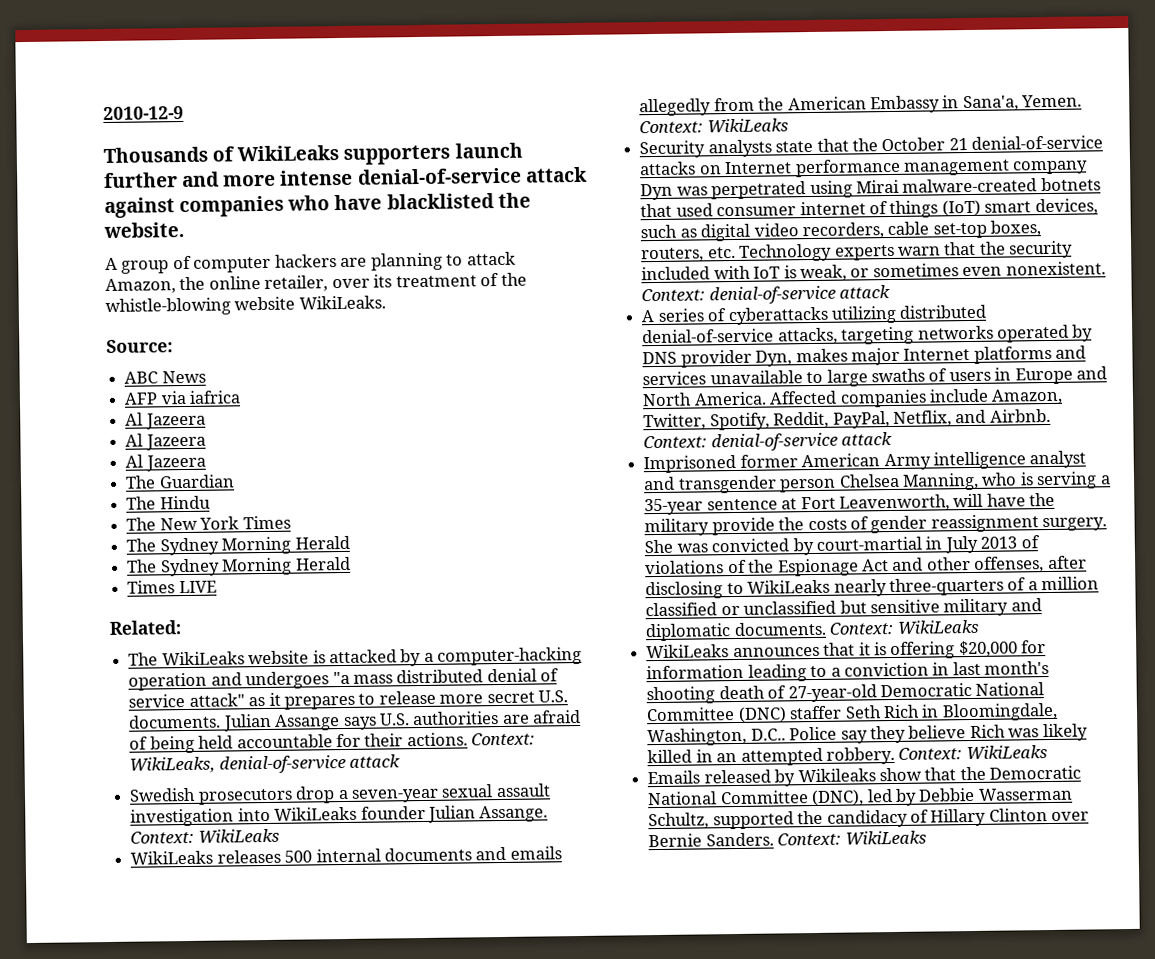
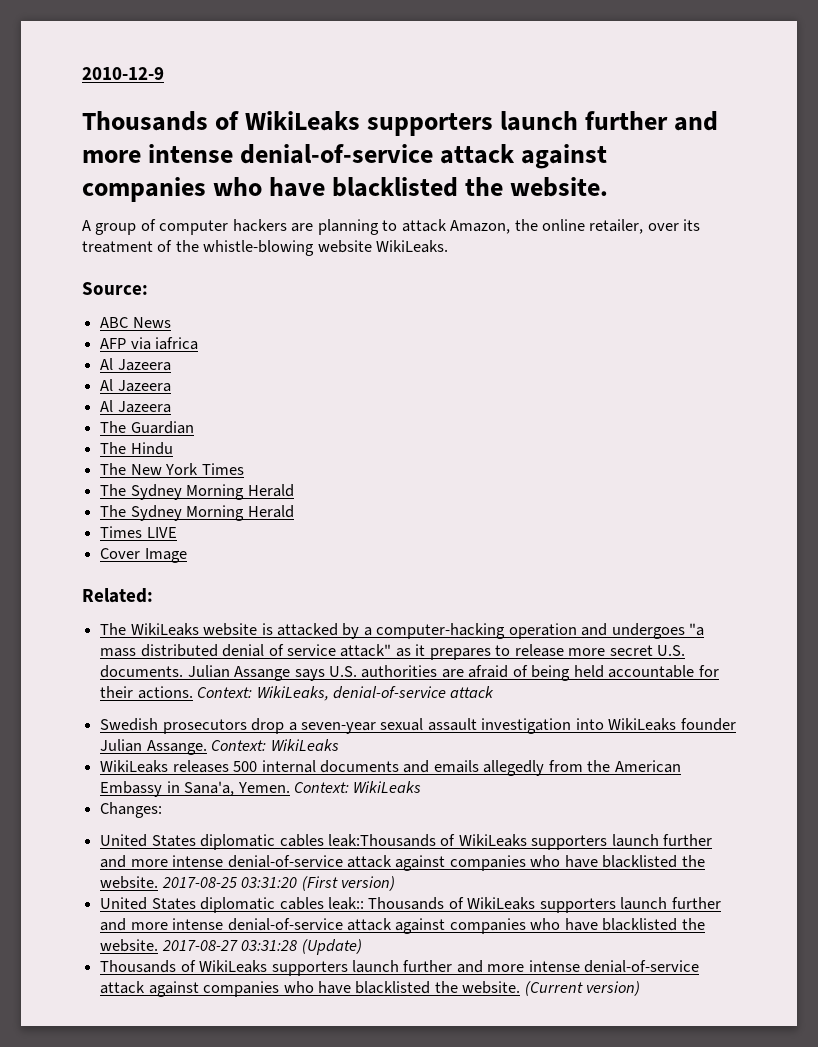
(217, 587) none -> [100,548,187,563] // Cover Image
[639,135,1104,159] [639,158,1089,178] [640,177,1101,201] [640,198,1098,219] [640,220,1042,242] [641,240,1074,263] [641,261,1106,282] [641,284,891,305] [641,304,987,326] [642,324,1094,345] [642,345,1087,368] [642,366,1108,387] [642,388,1064,408] [643,408,1051,431] [643,431,893,452] [643,450,1087,474] [643,471,1111,494] [644,492,1056,516] [644,514,1108,537] [644,535,1040,556] [645,555,1087,577] [645,576,1100,600] [645,598,1042,617] [645,619,979,642] [646,640,1047,660] [646,661,1050,682] [646,682,1045,705] [646,702,1058,723] [647,723,1088,747] [647,745,1048,766] [647,765,1082,787] [647,787,1073,807] [648,808,1090,830] [648,830,927,848] Security analysts state that the October 21 denial-of-service attacks on Internet performance management company Dyn was perpetrated using Mirai malware-created botnets that used consumer internet of things (IoT) smart devices, such as digital video recorders, cable set-top boxes, routers, etc. Technology experts warn that the security included with IoT is weak, or sometimes even nonexistent. Context: denial-of-service attack // A series of cyberattacks utilizing distributed denial-of-service attacks, targeting networks operated by DNS provider Dyn, makes major Internet platforms and services unavailable to large swaths of users in Europe and North America. Affected companies include Amazon, Twitter, Spotify, Reddit, PayPal, Netflix, and Airbnb. Context: denial-of-service attack // Imprisoned former American Army intelligence analyst and transgender person Chelsea Manning, who is serving a 35-year sentence at Fort Leavenworth, will have the military provide the costs of gender reassignment surgery. She was convicted by court-martial in July 2013 of violations of the Espionage Act and other offenses, after disclosing to WikiLeaks nearly three-quarters of a million classified or unclassified but sensitive military and diplomatic documents. Context: WikiLeaks // WikiLeaks announces that it is offering $20,000 for information leading to a conviction in last month's shooting death of 27-year-old Democratic National Committee (DNC) staffer Seth Rich in Bloomingdale, Washington, D.C.. Police say they believe Rich was likely killed in an attempted robbery. Context: WikiLeaks // Emails released by Wikileaks show that the Democratic National Committee (DNC), led by Debbie Wasserman Schultz, supported the candidacy of Hillary Clinton over Bernie Sanders. Context: WikiLeaks -> [100,802,163,818] [100,834,713,850] [100,855,705,871] [100,876,395,891] [100,897,721,913] [100,918,705,934] [100,939,362,955] [100,960,700,976] [100,981,641,997] Changes: // United States diplomatic cables leak:Thousands of WikiLeaks supporters launch further and more intense denial-of-service attack against companies who have blacklisted the website. 2017-08-25 03:31:20 (First version) // United States diplomatic cables leak:: Thousands of WikiLeaks supporters launch further and more intense denial-of-service attack against companies who have blacklisted the website. 2017-08-27 03:31:28 (Update) // Thousands of WikiLeaks supporters launch further and more intense denial-of-service attack against companies who have blacklisted the website. (Current version)

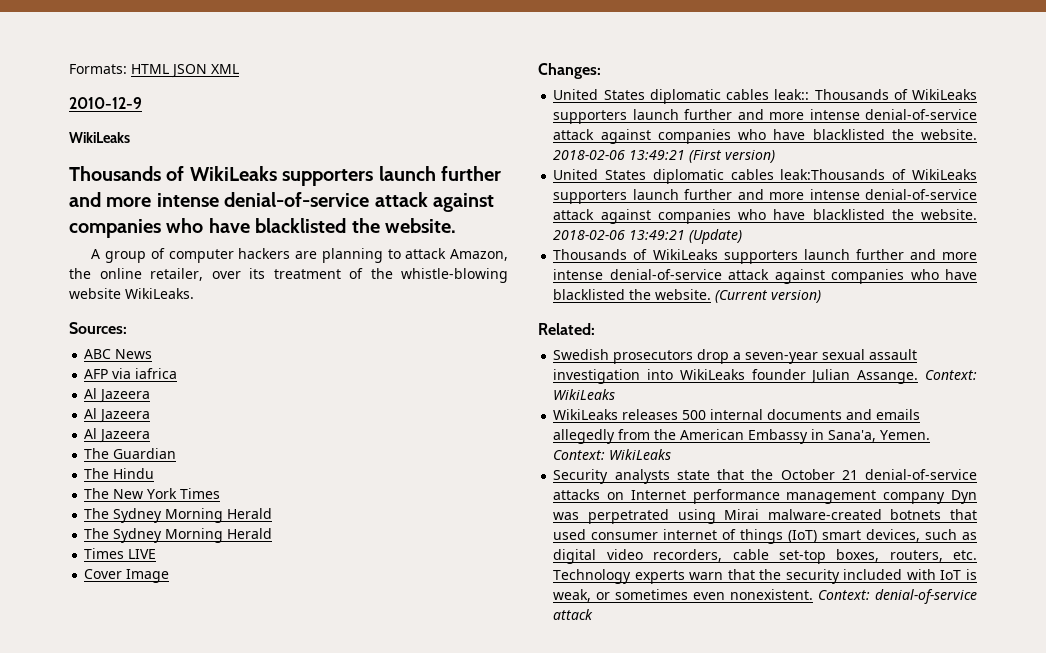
(82, 73) none -> [69,64,239,78] Formats: HTML JSON XML //
(164, 73) none -> [69,132,130,143] // WikiLeaks
[82,282,148,295] Source: -> [69,322,127,334] Sources:
[82,588,153,603] [100,623,705,639] [100,644,686,660] [100,665,719,681] [100,686,495,701] Related: // The WikiLeaks website is attacked by a computer-hacking operation and undergoes "a mass distributed denial of service attack" as it prepares to release more secret U.S. documents. Julian Assange says U.S. authorities are afraid of being held accountable for their actions. Context: WikiLeaks, denial-of-service attack -> [538,63,601,79] [553,89,977,104] [553,109,977,124] [553,129,977,144] [553,150,776,163] [553,169,977,184] [553,189,977,204] [553,209,977,224] [553,229,743,244] [553,249,977,264] [553,269,977,284] [553,289,822,303] [538,323,595,335] Changes: // United States diplomatic cables leak:: Thousands of WikiLeaks supporters launch further and more intense denial-of-service attack against companies who have blacklisted the website. 2018-02-06 13:49:21 (First version) // United States diplomatic cables leak:Thousands of WikiLeaks supporters launch further and more intense denial-of-service attack against companies who have blacklisted the website. 2018-02-06 13:49:21 (Update) // Thousands of WikiLeaks supporters launch further and more intense denial-of-service attack against companies who have blacklisted the website. (Current version) // Related:
[100,802,163,818] [100,834,713,850] [100,855,705,871] [100,876,395,891] [100,897,721,913] [100,918,705,934] [100,939,362,955] [100,960,700,976] [100,981,641,997] Changes: // United States diplomatic cables leak:Thousands of WikiLeaks supporters launch further and more intense denial-of-service attack against companies who have blacklisted the website. 2017-08-25 03:31:20 (First version) // United States diplomatic cables leak:: Thousands of WikiLeaks supporters launch further and more intense denial-of-service attack against companies who have blacklisted the website. 2017-08-27 03:31:28 (Update) // Thousands of WikiLeaks supporters launch further and more intense denial-of-service attack against companies who have blacklisted the website. (Current version) -> [553,469,977,484] [553,489,977,504] [553,509,977,524] [553,529,978,544] [553,549,977,564] [553,569,978,584] [553,589,977,604] [553,609,594,620] Security analysts state that the October 21 denial-of-service attacks on Internet performance management company Dyn was perpetrated using Mirai malware-created botnets that used consumer internet of things (IoT) smart devices, such as digital video recorders, cable set-top boxes, routers, etc. Technology experts warn that the security included with IoT is weak, or sometimes even nonexistent. Context: denial-of-service attack

